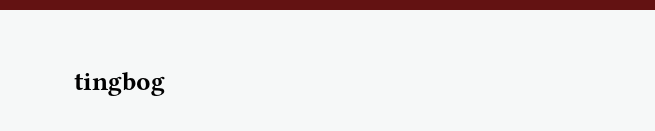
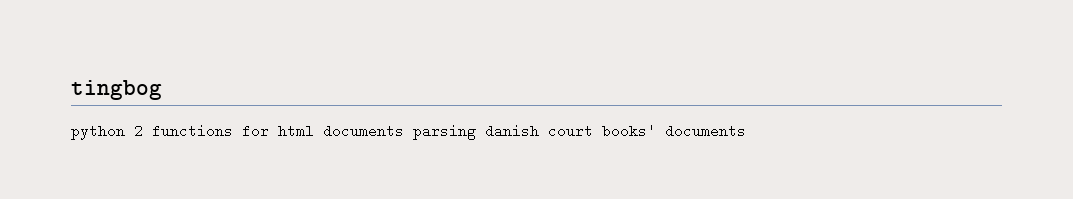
(165, 84) none -> [71,124,746,140] // python 2 functions for html documents parsing danish court books' documents

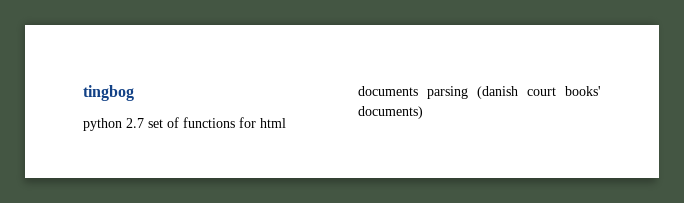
[134,124,143,138] 2 -> [126,117,179,128] 2.7 set of
[485,124,539,138] danish -> [477,86,518,99] (danish
[665,124,746,138] documents -> [358,106,423,119] documents)

